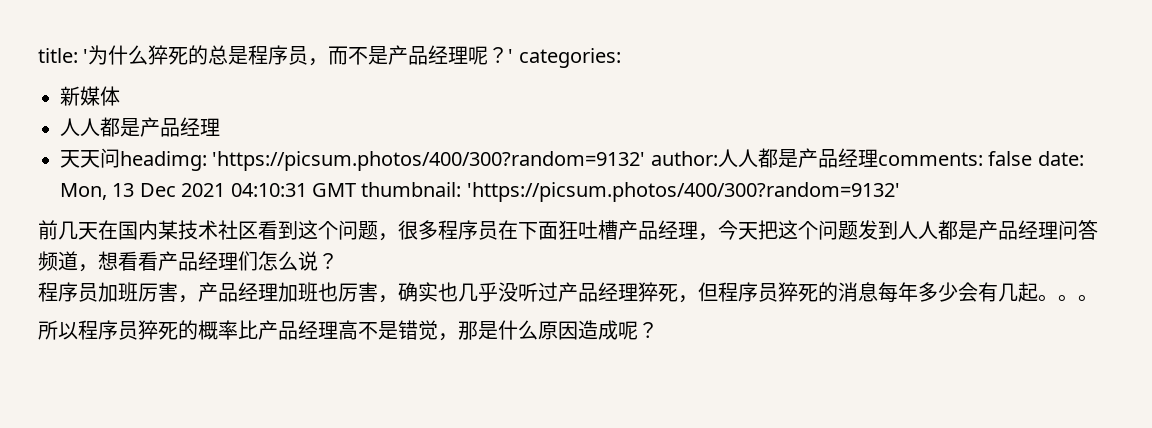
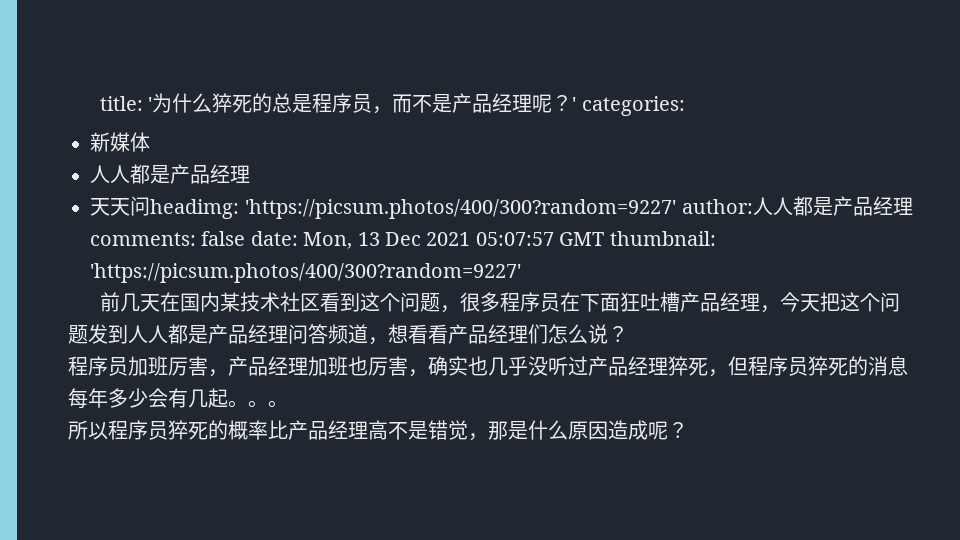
[212,151,646,171] 'https://picsum.photos/400/300?random=9132' -> [245,199,676,219] 'https://picsum.photos/400/300?random=9227'
[230,183,307,197] 04:10:31 -> [475,232,554,246] 05:07:57
[466,182,900,202] 'https://picsum.photos/400/300?random=9132' -> [90,263,521,283] 'https://picsum.photos/400/300?random=9227'

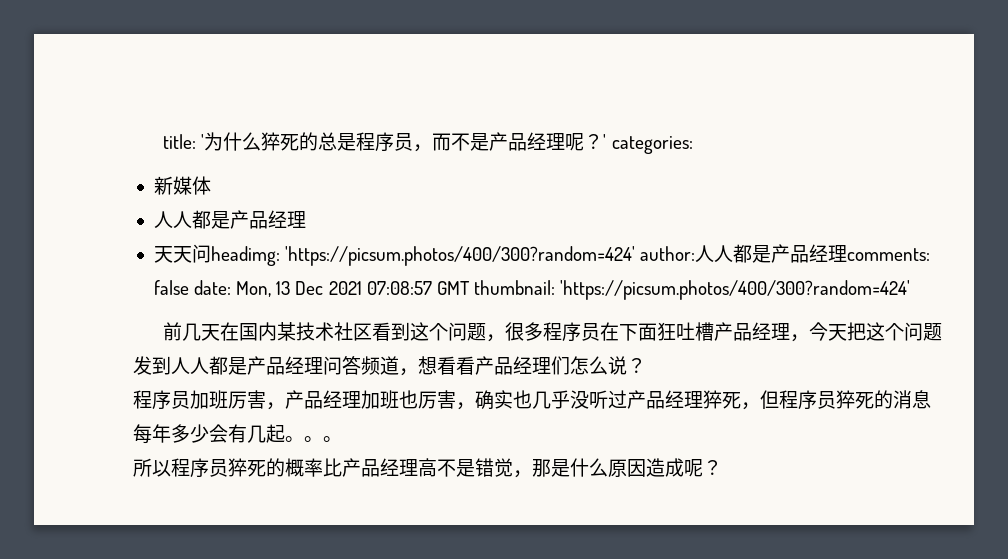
[245,199,676,219] 'https://picsum.photos/400/300?random=9227' -> [285,246,636,266] 'https://picsum.photos/400/300?random=424'
[475,232,554,246] 05:07:57 -> [366,281,432,295] 07:08:57
[90,263,521,283] 'https://picsum.photos/400/300?random=9227' -> [560,280,911,300] 'https://picsum.photos/400/300?random=424'

